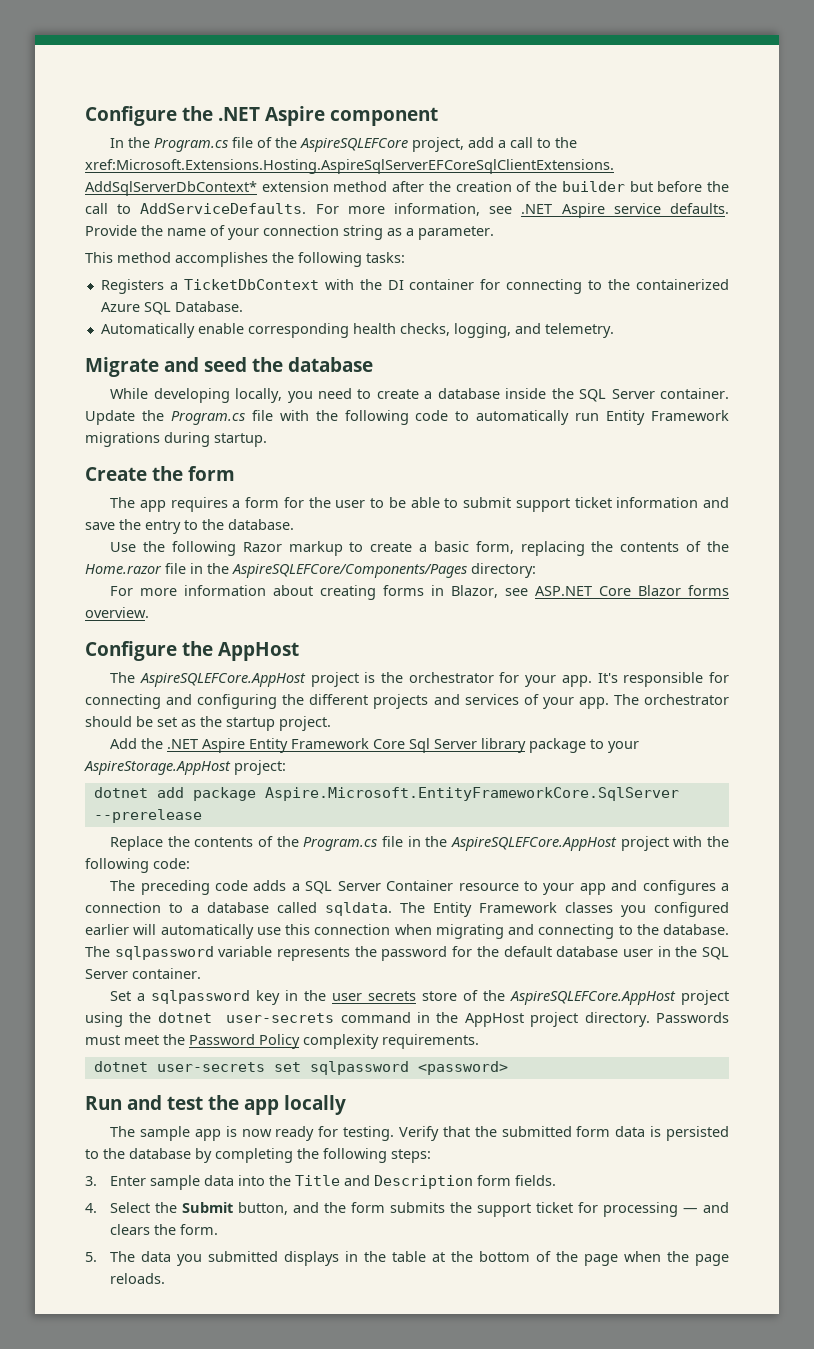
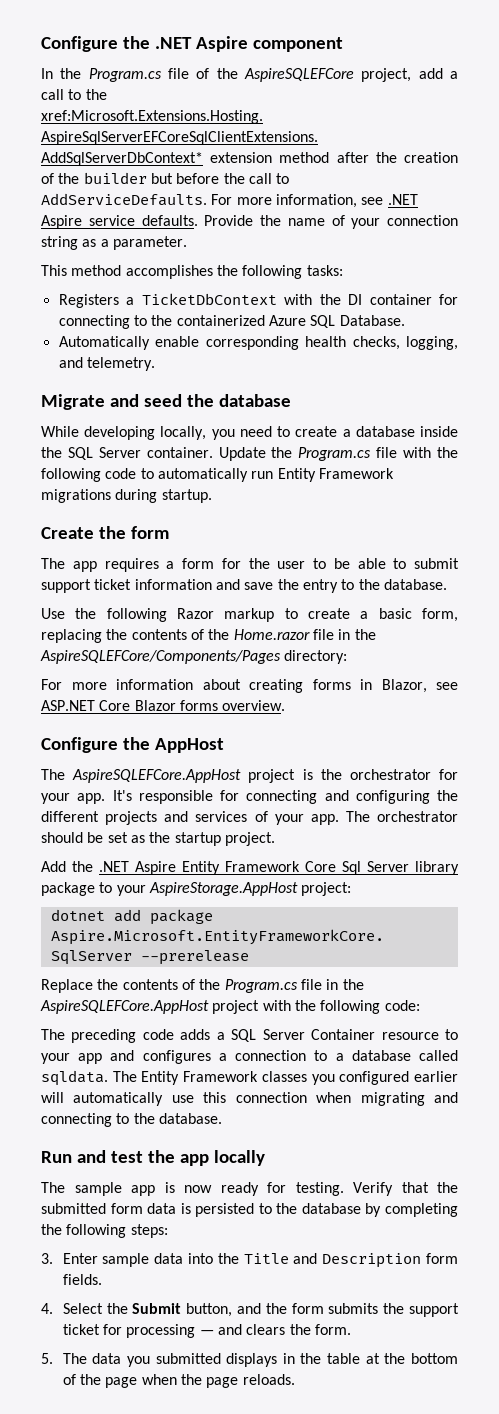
[85,946,729,961] [85,968,201,979] [110,990,729,1005] [85,1012,729,1027] [85,1034,479,1049] [93,1061,508,1075] The sqlpassword variable represents the password for the default database user in the SQL Server container. // Set a sqlpassword key in the user secrets store of the AspireSQLEFCore.AppHost project using the dotnet user-secrets command in the AppHost project directory. Passwords must meet the Password Policy complexity requirements. // dotnet user-secrets set sqlpassword <password> -> (222, 1118) none

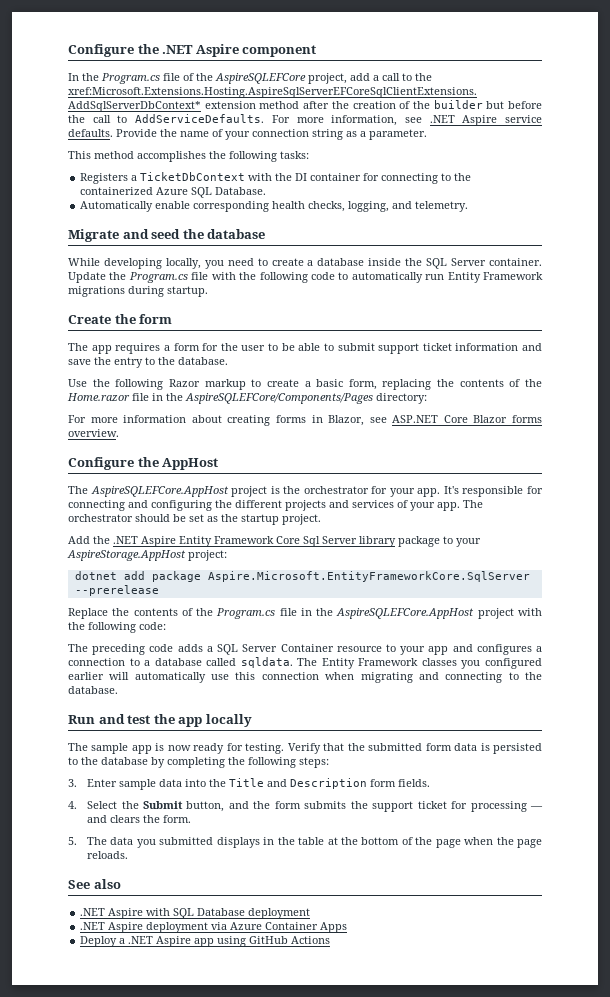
(295, 1379) none -> [68,879,121,889] [80,908,311,919] [80,922,348,933] [80,936,331,947] // See also // .NET Aspire with SQL Database deployment // .NET Aspire deployment via Azure Container Apps // Deploy a .NET Aspire app using GitHub Actions

